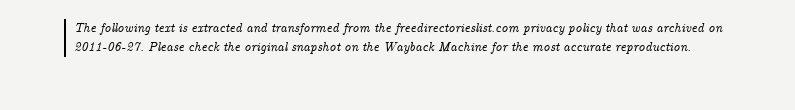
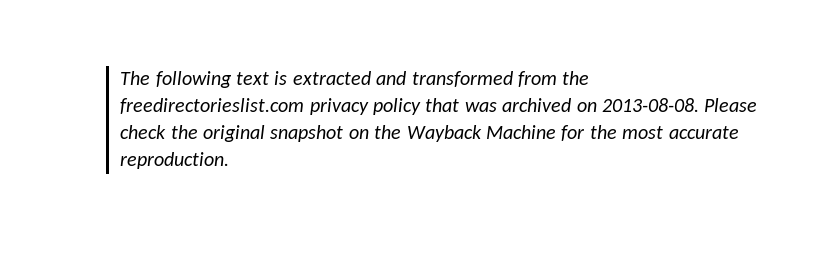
[73,42,144,51] 2011-06-27. -> [601,98,699,112] 2013-08-08.

